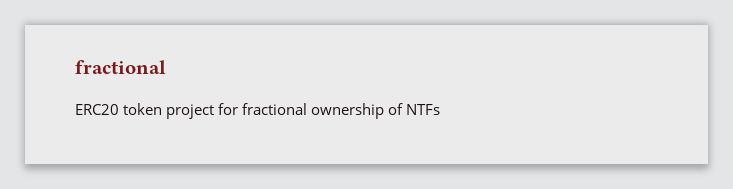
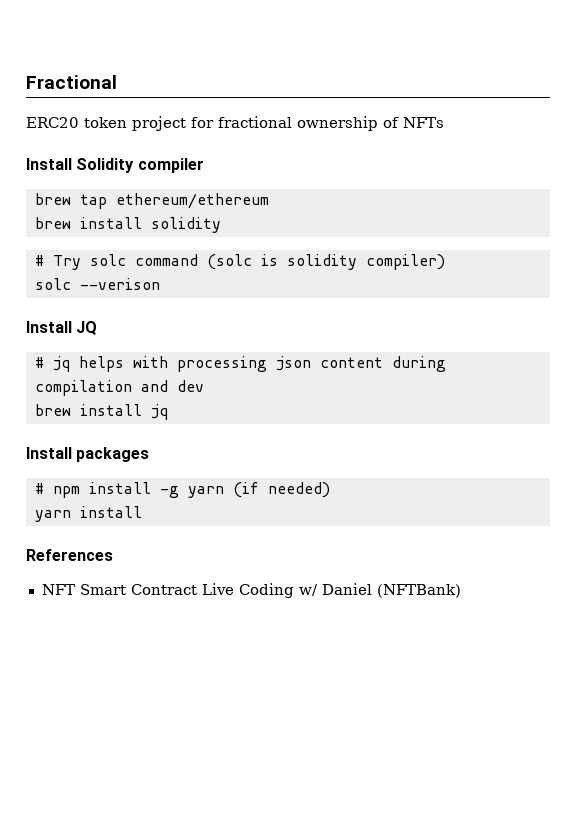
[75,60,166,74] fractional -> [26,75,117,89] Fractional
[406,104,441,115] NTFs -> [403,117,444,128] [26,158,204,173] [34,193,269,209] [34,217,221,233] [34,254,445,270] [34,278,160,290] [26,321,98,335] [34,356,446,372] [34,380,204,396] [34,404,168,420] [26,447,150,462] [34,482,330,498] [34,506,142,522] [26,549,113,561] [41,583,461,598] NFTs // Install Solidity compiler // brew tap ethereum/ethereum // brew install solidity // # Try solc command (solc is solidity compiler) // solc --verison // Install JQ // # jq helps with processing json content during compilation and dev // brew install jq // Install packages // # npm install -g yarn (if needed) // yarn install // References // NFT Smart Contract Live Coding w/ Daniel (NFTBank)

